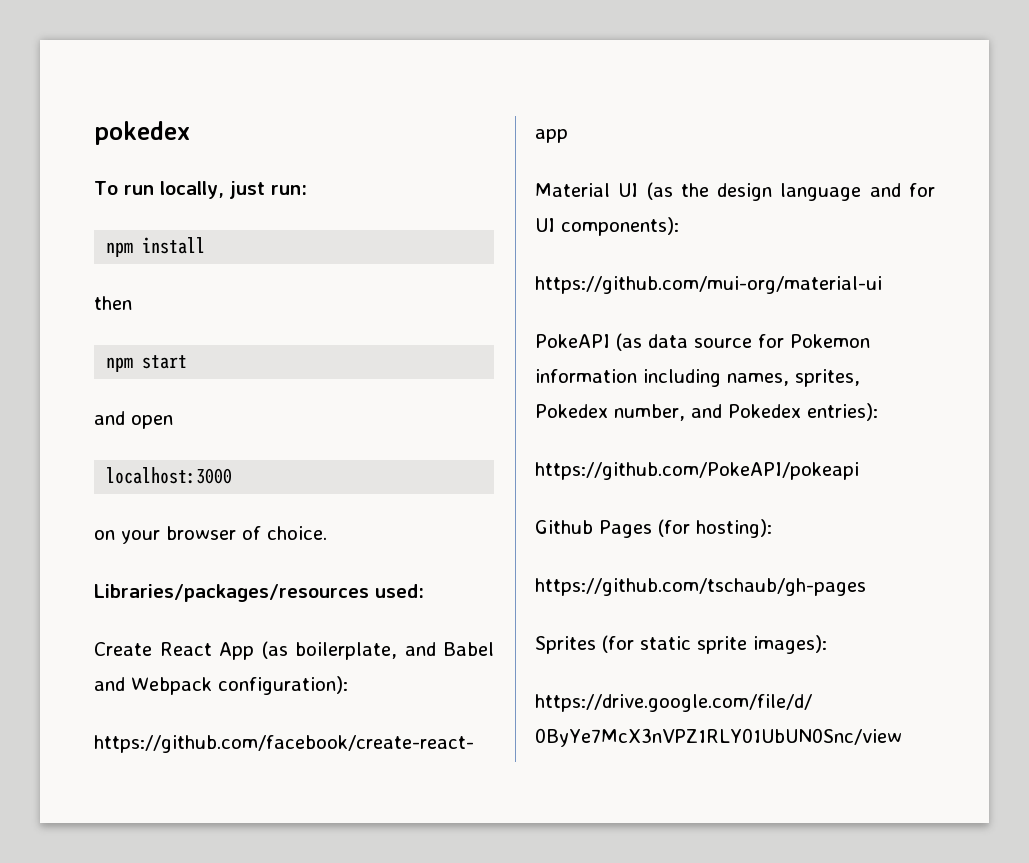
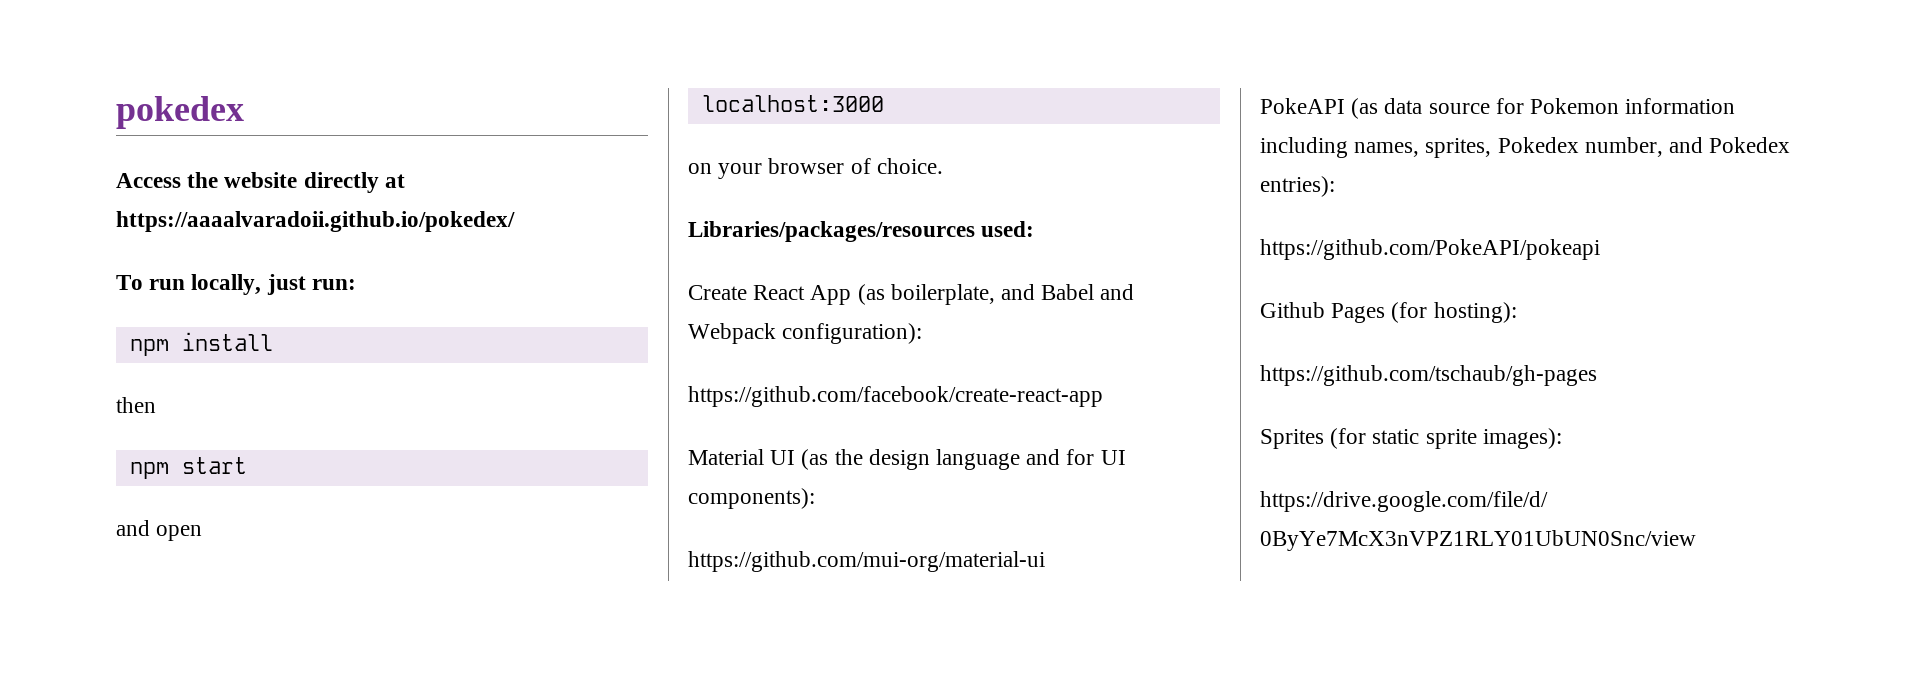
(190, 133) none -> [116,172,405,193] [116,211,515,232] // Access the website directly at https://aaaalvaradoii.github.io/pokedex/

